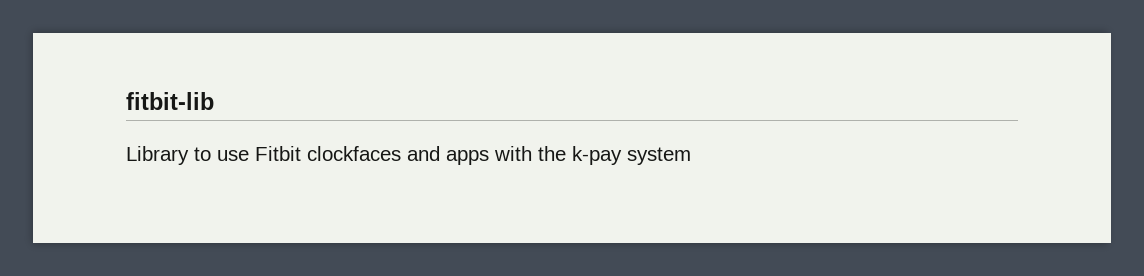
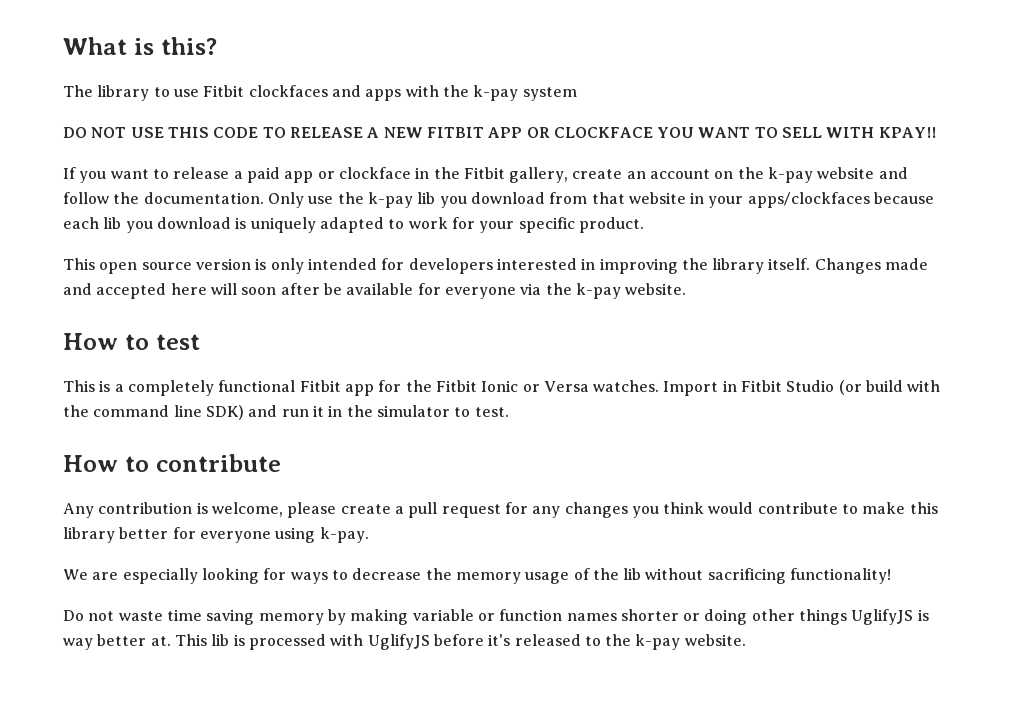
[126,92,214,110] [126,146,189,165] fitbit-lib // Library -> [63,37,217,55] [63,85,150,101] What is this? // The library
(691, 156) none -> [63,127,936,138] [63,167,908,183] [63,192,935,208] [63,217,644,233] [63,258,929,274] [63,283,687,299] [63,333,200,350] [63,380,941,396] [63,405,509,420] [63,454,281,472] [63,502,938,518] [63,527,369,543] [63,568,892,584] [63,609,929,625] [63,634,746,650] // DO NOT USE THIS CODE TO RELEASE A NEW FITBIT APP OR CLOCKFACE YOU WANT TO SELL WITH KPAY!! // If you want to release a paid app or clockface in the Fitbit gallery, create an account on the k-pay website and follow the documentation. Only use the k-pay lib you download from that website in your apps/clockfaces because each lib you download is uniquely adapted to work for your specific product. // This open source version is only intended for developers interested in improving the library itself. Changes made and accepted here will soon after be available for everyone via the k-pay website. // How to test // This is a completely functional Fitbit app for the Fitbit Ionic or Versa watches. Import in Fitbit Studio (or build with the command line SDK) and run it in the simulator to test. // How to contribute // Any contribution is welcome, please create a pull request for any changes you think would contribute to make this library better for everyone using k-pay. // We are especially looking for ways to decrease the memory usage of the lib without sacrificing functionality! // Do not waste time saving memory by making variable or function names shorter or doing other things UglifyJS is way better at. This lib is processed with UglifyJS before it's released to the k-pay website.

